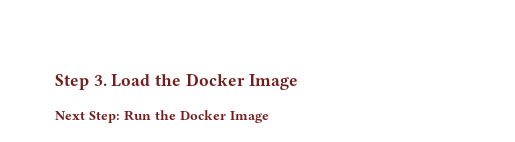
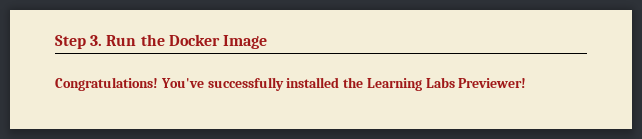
[111,74,151,87] Load -> [106,35,137,46] Run
[55,110,269,123] Next Step: Run the Docker Image -> [55,77,527,91] Congratulations! You've successfully installed the Learning Labs Previewer!

